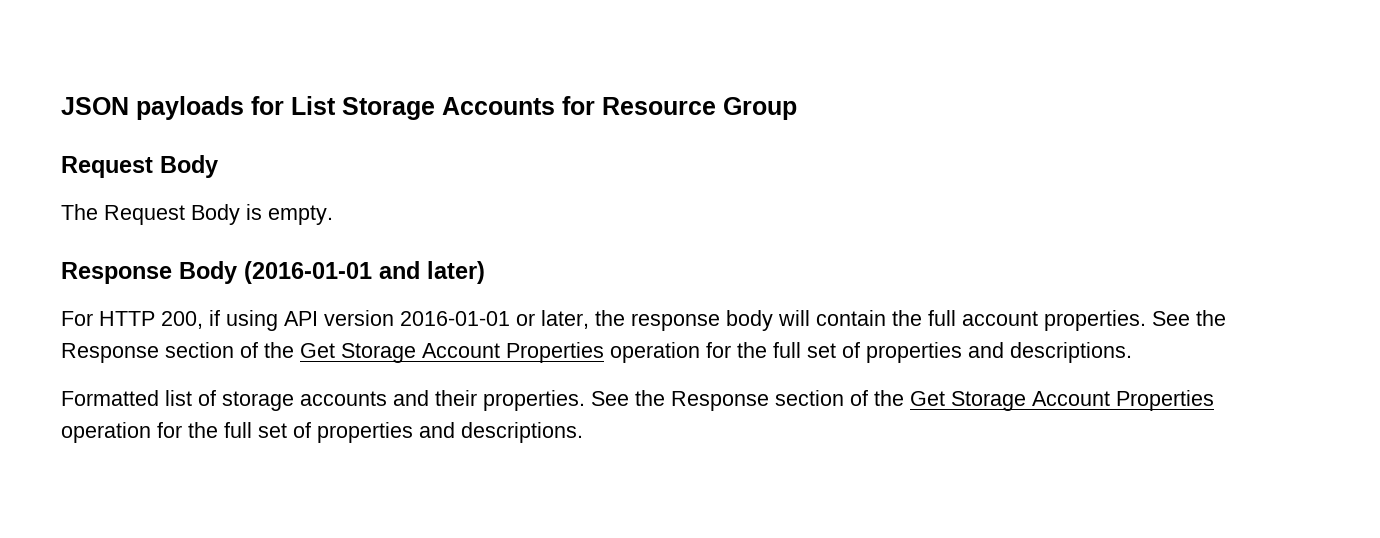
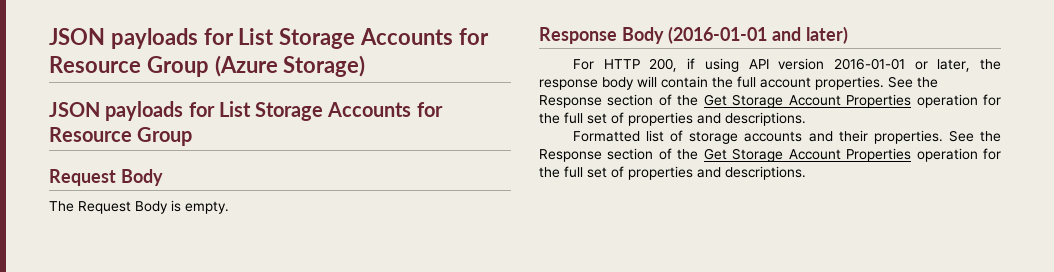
[61,96,797,120] JSON payloads for List Storage Accounts for Resource Group -> [49,28,489,49] [49,55,366,77] [49,101,443,121] [49,127,193,146] JSON payloads for List Storage Accounts for Resource Group (Azure Storage) // JSON payloads for List Storage Accounts for Resource Group

